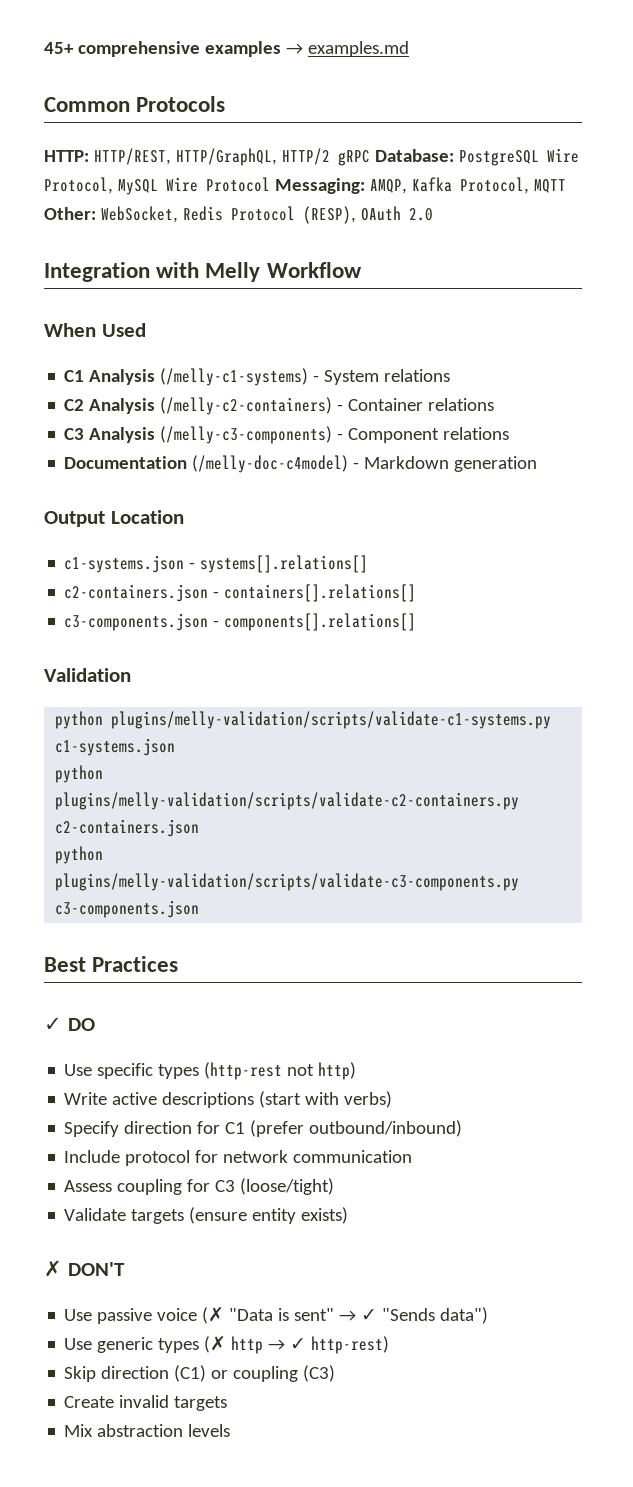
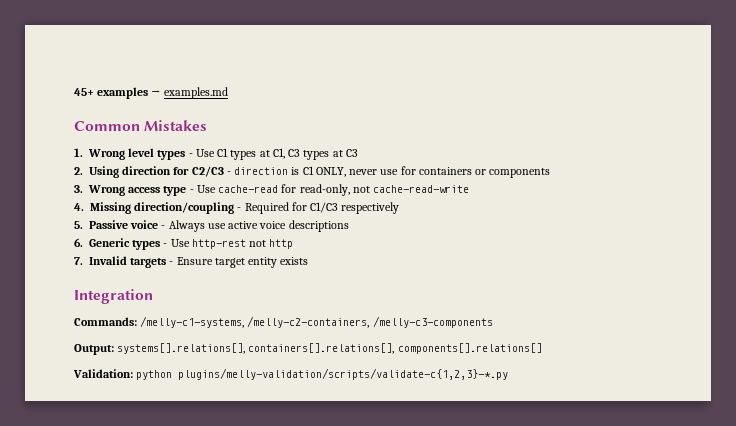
[77,41,200,57] comprehensive -> (94, 92) none
[136,96,226,112] [44,148,579,166] [44,177,566,195] [44,206,433,224] [44,262,362,282] [44,323,146,337] [64,368,451,386] [64,397,495,415] [64,426,510,444] [64,455,538,473] [44,510,184,527] [64,555,369,573] [64,584,417,602] [64,613,417,631] [44,668,131,682] [55,711,552,729] [55,738,176,756] [55,765,104,783] [55,792,520,810] [55,819,200,837] [55,846,104,864] [55,873,520,891] [55,900,200,918] [44,956,179,972] [44,1017,95,1031] [64,1062,357,1080] [64,1091,393,1108] [64,1120,463,1137] [64,1150,413,1166] [64,1178,335,1195] [64,1207,349,1224] [44,1260,125,1277] [64,1307,489,1324] [64,1336,390,1354] [64,1365,336,1382] [64,1395,228,1411] [64,1424,231,1437] Protocols // HTTP: HTTP/REST, HTTP/GraphQL, HTTP/2 gRPC Database: PostgreSQL Wire Protocol, MySQL Wire Protocol Messaging: AMQP, Kafka Protocol, MQTT Other: WebSocket, Redis Protocol (RESP), OAuth 2.0 // Integration with Melly Workflow // When Used // C1 Analysis (/melly-c1-systems) - System relations // C2 Analysis (/melly-c2-containers) - Container relations // C3 Analysis (/melly-c3-components) - Component relations // Documentation (/melly-doc-c4model) - Markdown generation // Output Location // c1-systems.json - systems[].relations[] // c2-containers.json - containers[].relations[] // c3-components.json - components[].relations[] // Validation // python plugins/melly-validation/scripts/validate-c1-systems.py c1-systems.json // python plugins/melly-validation/scripts/validate-c2-containers.py c2-containers.json // python plugins/melly-validation/scripts/validate-c3-components.py c3-components.json // Best Practices // ✓ DO // Use specific types (http-rest not http) // Write active descriptions (start with verbs) // Specify direction for C1 (prefer outbound/inbound) // Include protocol for network communication // Assess coupling for C3 (loose/tight) // Validate targets (ensure entity exists) // ✗ DON'T // Use passive voice (✗ "Data is sent" → ✓ "Sends data") // Use generic types (✗ http → ✓ http-rest) // Skip direction (C1) or coupling (C3) // Create invalid targets // Mix abstraction levels -> [144,120,208,131] [74,148,358,160] [74,166,551,178] [74,184,470,196] [74,202,400,214] [74,220,349,232] [74,238,294,250] [74,256,309,268] [74,289,153,304] [74,316,493,328] [74,343,542,355] [73,368,509,380] Mistakes // 1. Wrong level types - Use C1 types at C1, C3 types at C3 // 2. Using direction for C2/C3 - direction is C1 ONLY, never use for containers or components // 3. Wrong access type - Use cache-read for read-only, not cache-read-write // 4. Missing direction/coupling - Required for C1/C3 respectively // 5. Passive voice - Always use active voice descriptions // 6. Generic types - Use http-rest not http // 7. Invalid targets - Ensure target entity exists // Integration // Commands: /melly-c1-systems, /melly-c2-containers, /melly-c3-components // Output: systems[].relations[], containers[].relations[], components[].relations[] // Validation: python plugins/melly-validation/scripts/validate-c{1,2,3}-*.py

